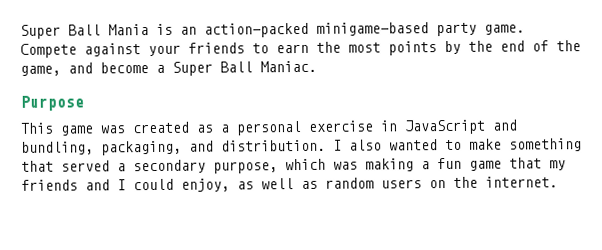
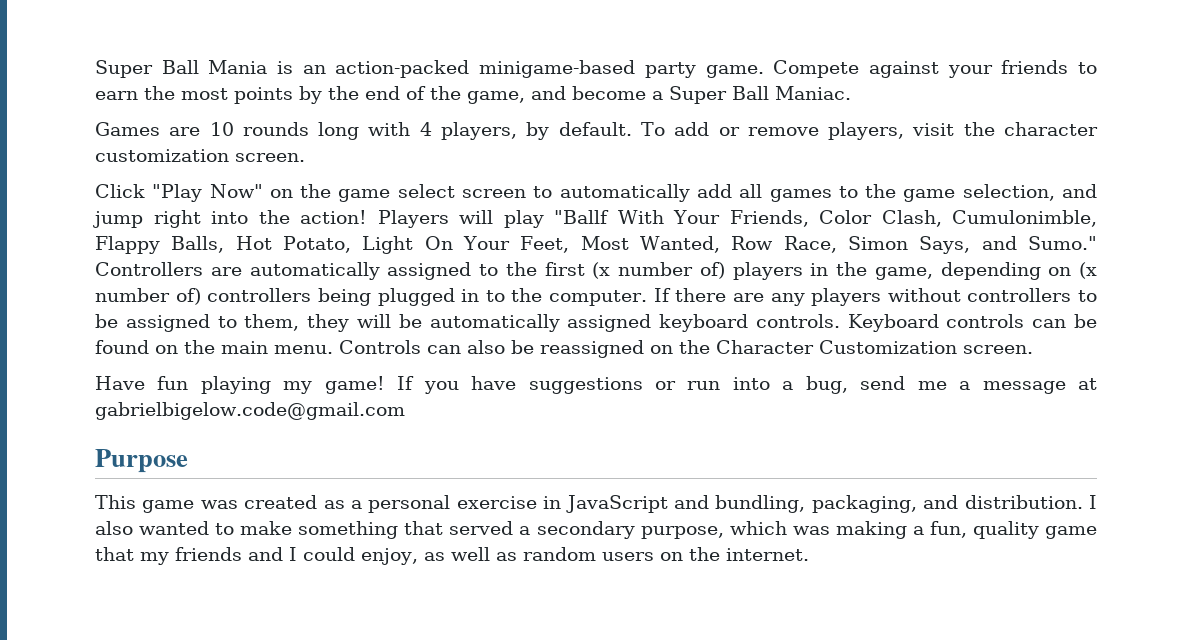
(317, 66) none -> [95,122,1098,140] [95,149,305,162] [95,184,1097,202] [93,210,1097,228] [95,236,1097,254] [95,262,1097,280] [95,288,1097,306] [95,314,1098,332] [95,340,1033,358] [95,376,1098,394] [95,402,405,420] // Games are 10 rounds long with 4 players, by default. To add or remove players, visit the character customization screen. // Click "Play Now" on the game select screen to automatically add all games to the game selection, and jump right into the action! Players will play "Ballf With Your Friends, Color Clash, Cumulonimble, Flappy Balls, Hot Potato, Light On Your Feet, Most Wanted, Row Race, Simon Says, and Sumo." Controllers are automatically assigned to the first (x number of) players in the game, depending on (x number of) controllers being plugged in to the computer. If there are any players without controllers to be assigned to them, they will be automatically assigned keyboard controls. Keyboard controls can be found on the main menu. Controls can also be reassigned on the Character Customization screen. // Have fun playing my game! If you have suggestions or run into a bug, send me a message at gabrielbigelow.code@gmail.com
[437,157,462,170] fun -> [929,521,1039,539] fun, quality

